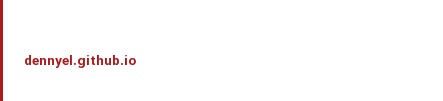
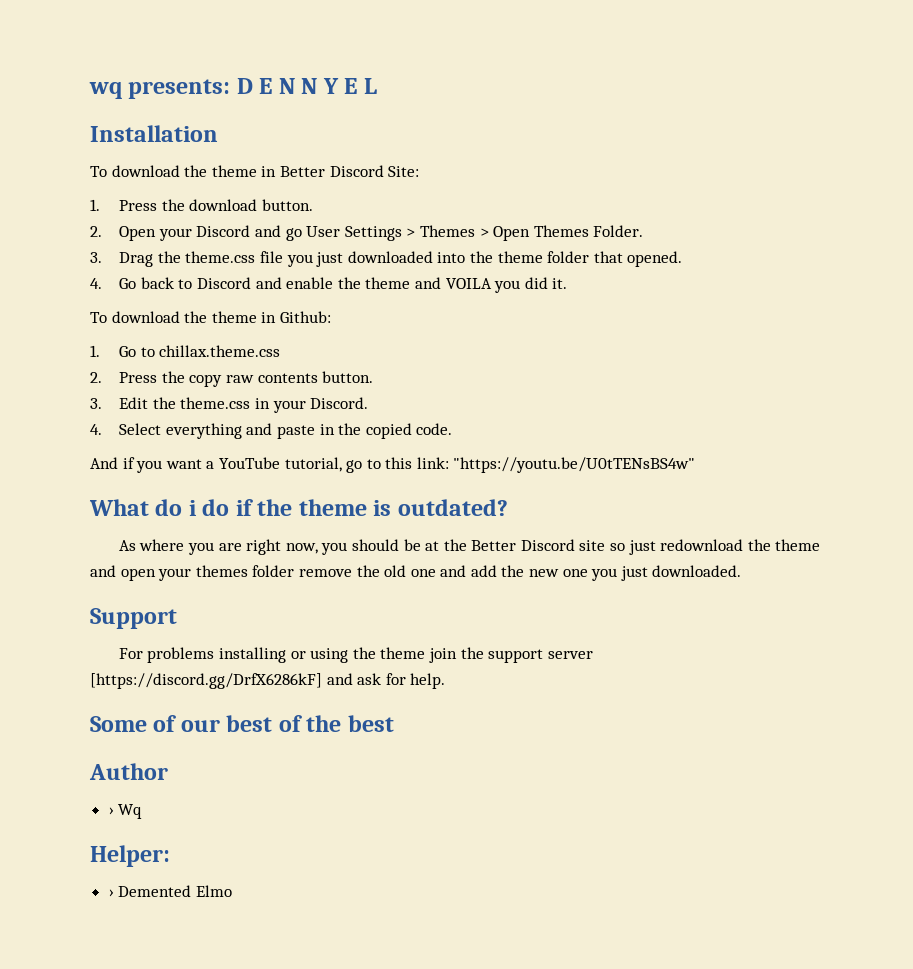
[24,55,136,68] dennyel.github.io -> [89,78,377,99] [90,125,218,142] [90,165,420,177] [90,199,314,211] [90,225,644,241] [90,251,683,267] [90,277,568,293] [90,311,331,323] [90,345,281,357] [90,371,374,387] [90,397,369,413] [90,423,453,439] [90,457,696,473] [89,499,508,516] [118,539,821,555] [90,565,742,581] [90,608,177,629] [118,647,593,663] [90,673,446,689] [90,715,394,732] [89,763,168,780] [108,804,143,819] [90,845,170,867] [108,885,232,897] wq presents: D E N N Y E L // Installation // To download the theme in Better Discord Site: // 1. Press the download button. // 2. Open your Discord and go User Settings > Themes > Open Themes Folder. // 3. Drag the theme.css file you just downloaded into the theme folder that opened. // 4. Go back to Discord and enable the theme and VOILA you did it. // To download the theme in Github: // 1. Go to chillax.theme.css // 2. Press the copy raw contents button. // 3. Edit the theme.css in your Discord. // 4. Select everything and paste in the copied code. // And if you want a YouTube tutorial, go to this link: "https://youtu.be/U0tTENsBS4w" // What do i do if the theme is outdated? // As where you are right now, you should be at the Better Discord site so just redownload the theme and open your themes folder remove the old one and add the new one you just downloaded. // Support // For problems installing or using the theme join the support server [https://discord.gg/DrfX6286kF] and ask for help. // Some of our best of the best // Author // › Wq // Helper: // › Demented Elmo

